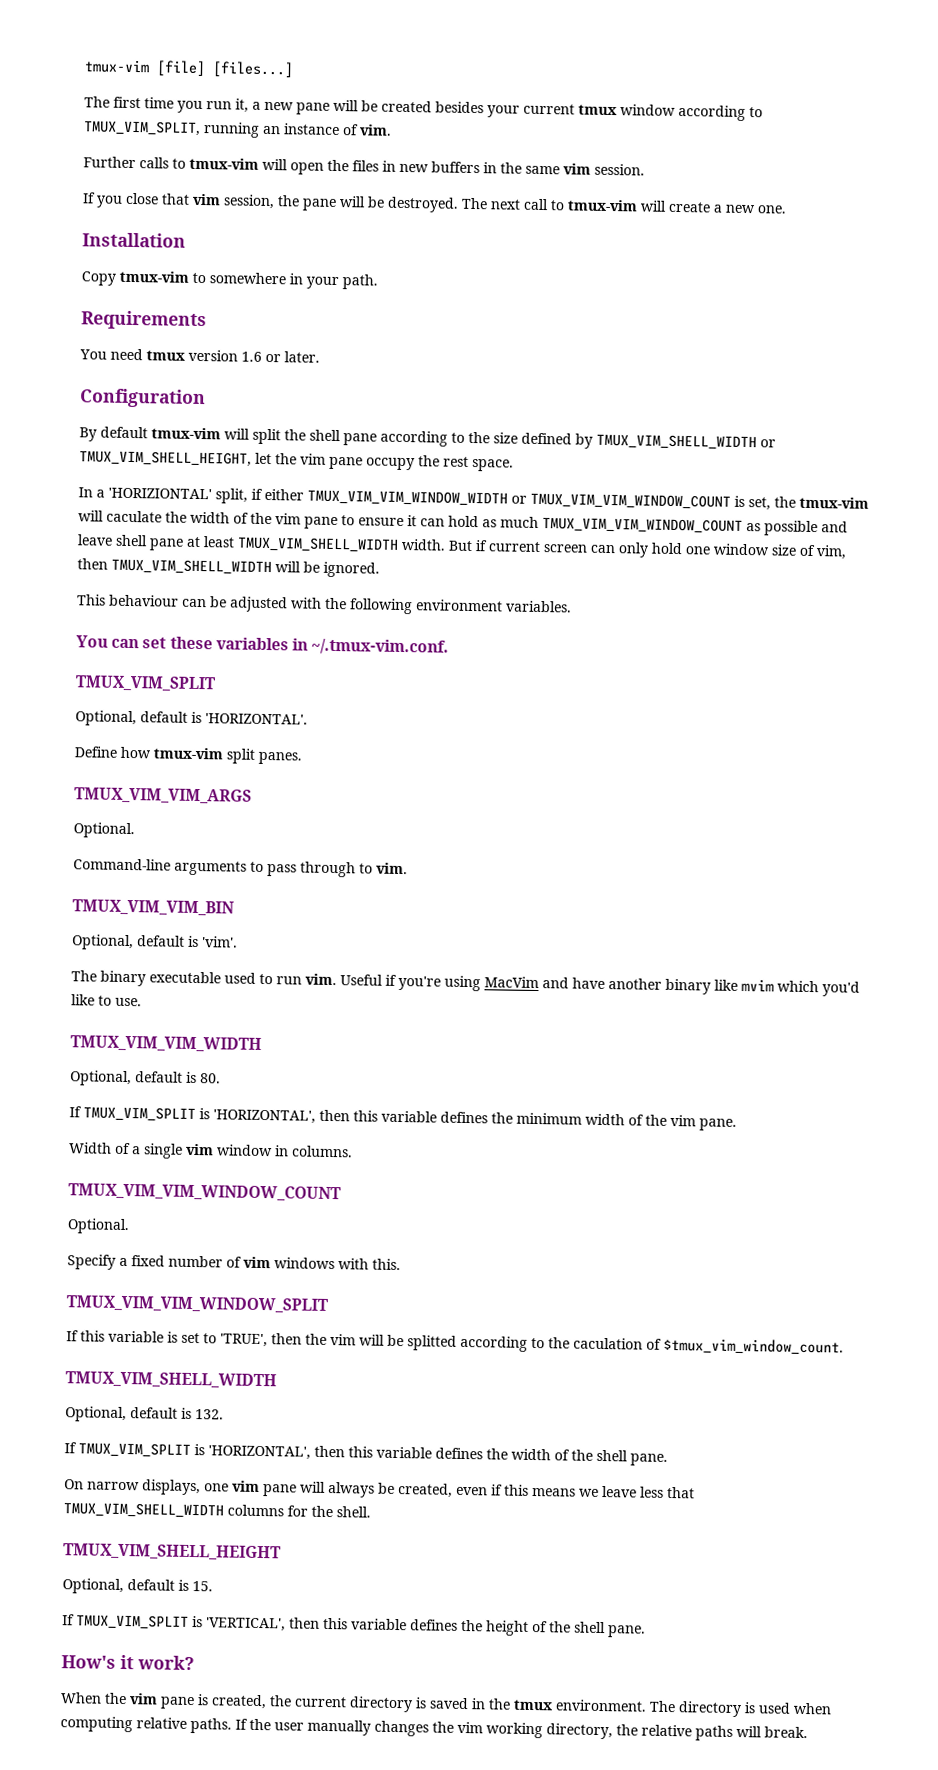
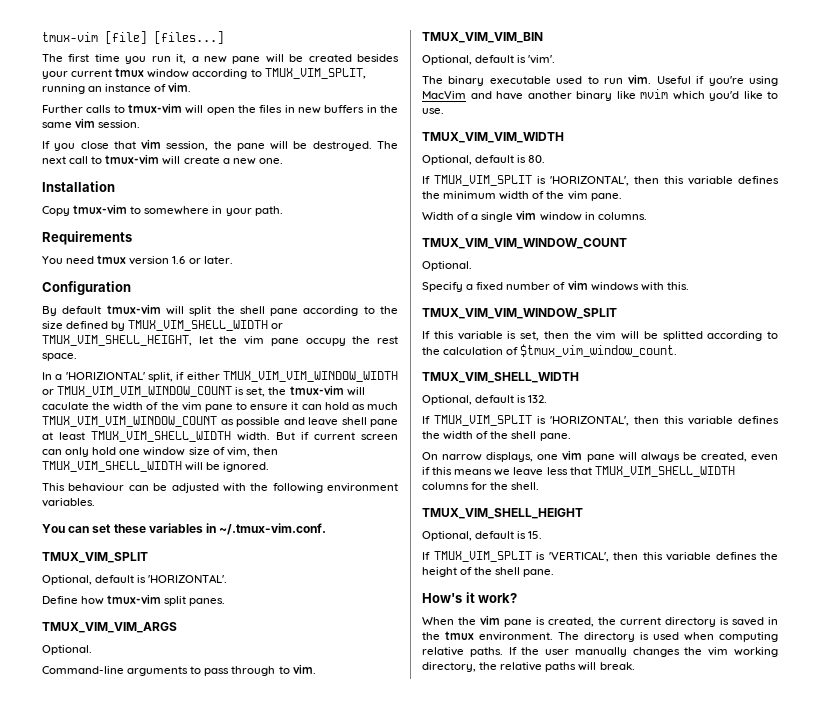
[181,1332,268,1348] set to 'TRUE', -> [520,331,539,341] set,
[573,1337,643,1350] caculation -> [443,347,504,355] calculation

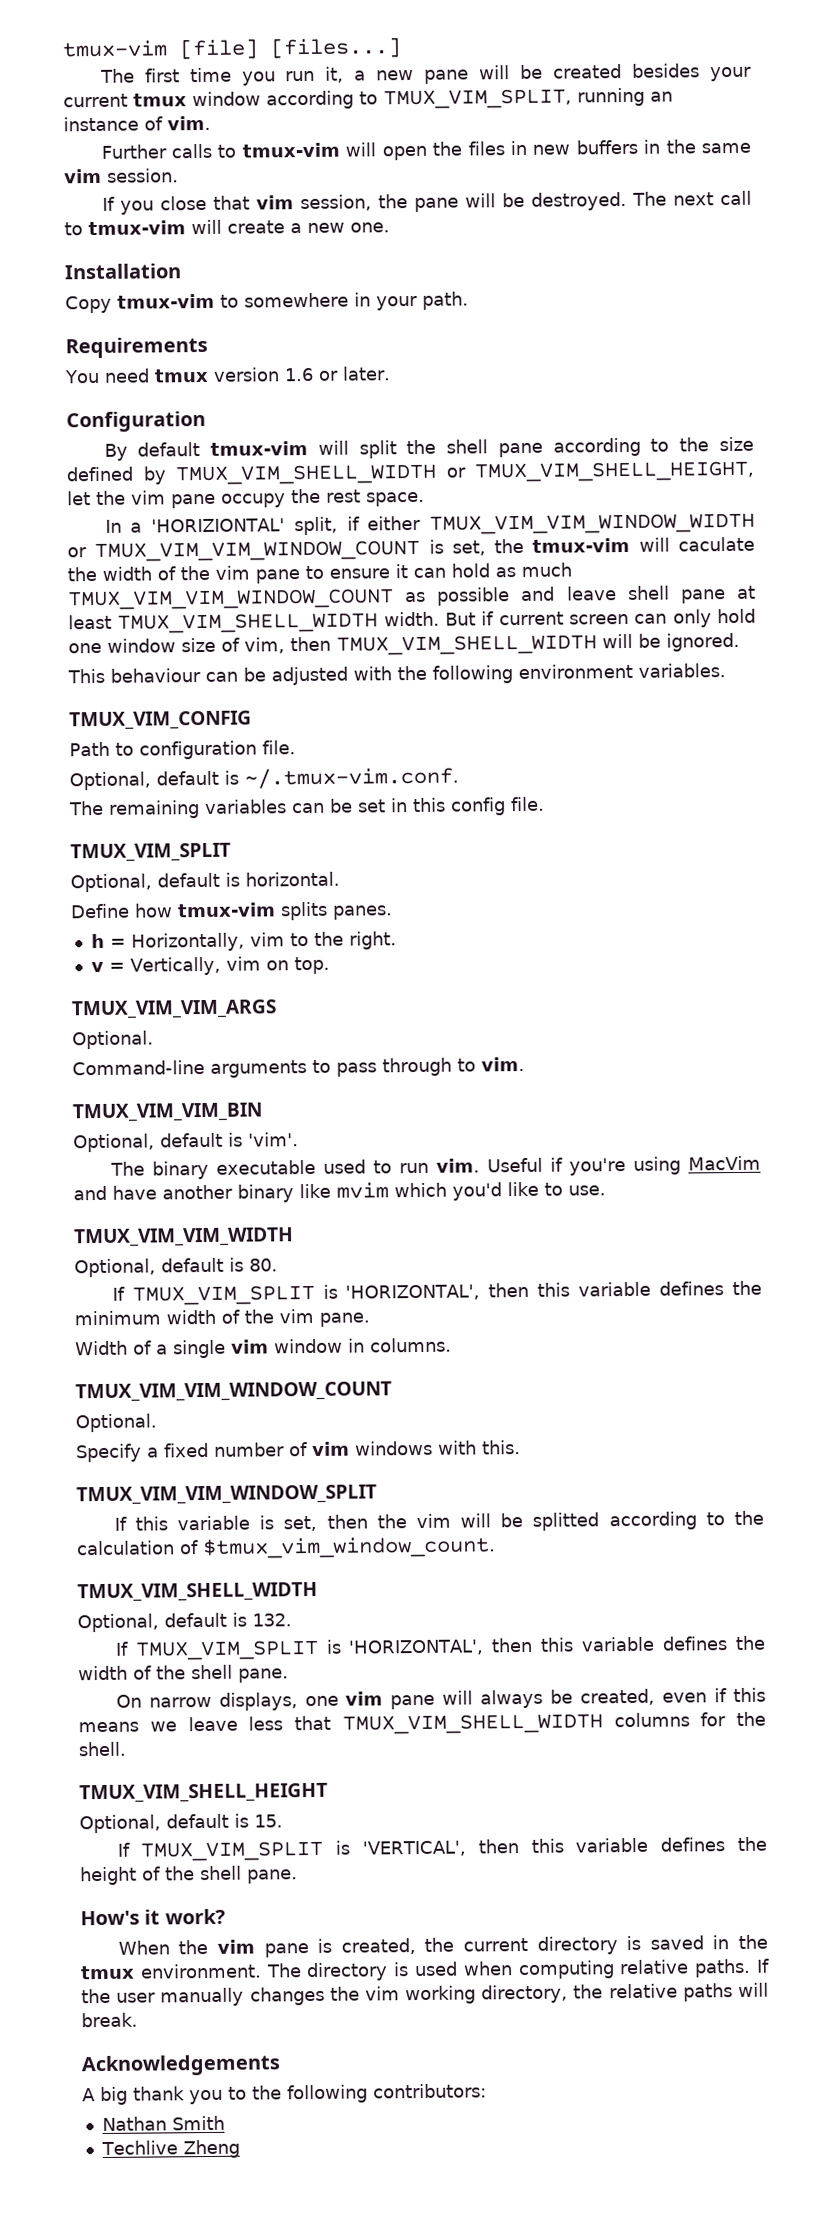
[42,523,327,535] You can set these variables in ~/.tmux-vim.conf. -> [69,710,252,731] [69,740,296,760] [69,766,459,791] [68,796,545,819] TMUX_VIM_CONFIG // Path to configuration file. // Optional, default is ~/.tmux-vim.conf. // The remaining variables can be set in this config file.
[148,574,228,583] 'HORIZONTAL'. -> [245,871,340,887] horizontal.
[164,596,187,606] split -> [280,901,328,921] splits
(226, 602) none -> [90,931,397,952] [90,956,330,976] // h = Horizontally, vim to the right. // v = Vertically, vim on top.
(635, 666) none -> [81,2054,280,2077] [82,2083,487,2106] [101,2115,225,2132] [100,2139,240,2159] // Acknowledgements // A big thank you to the following contributors: // Nathan Smith // Techlive Zheng

